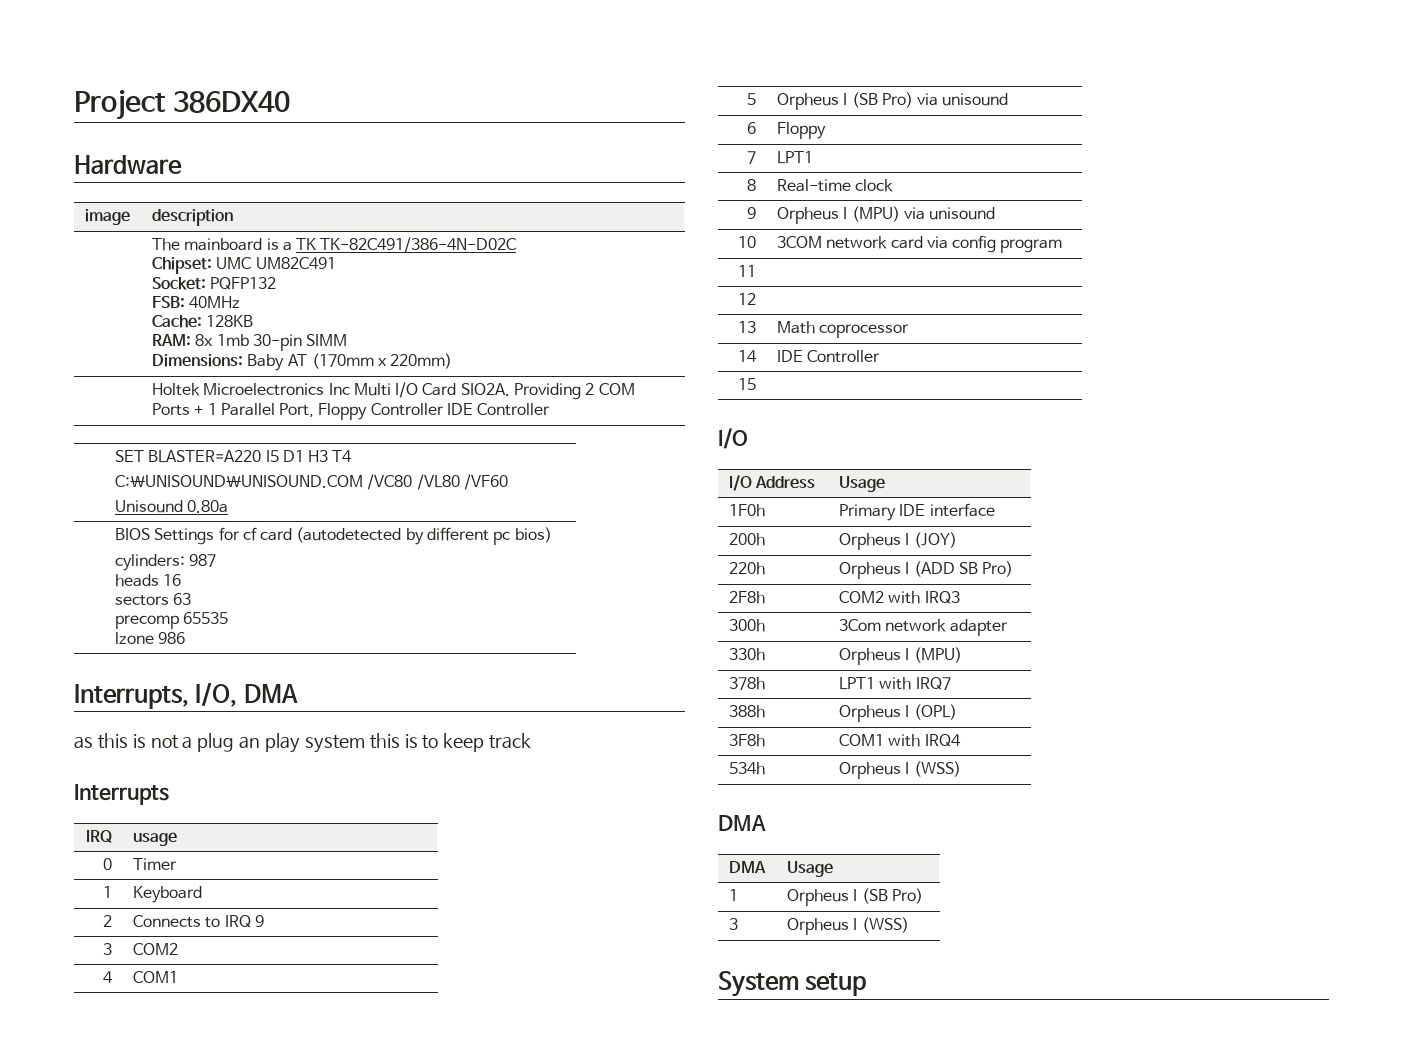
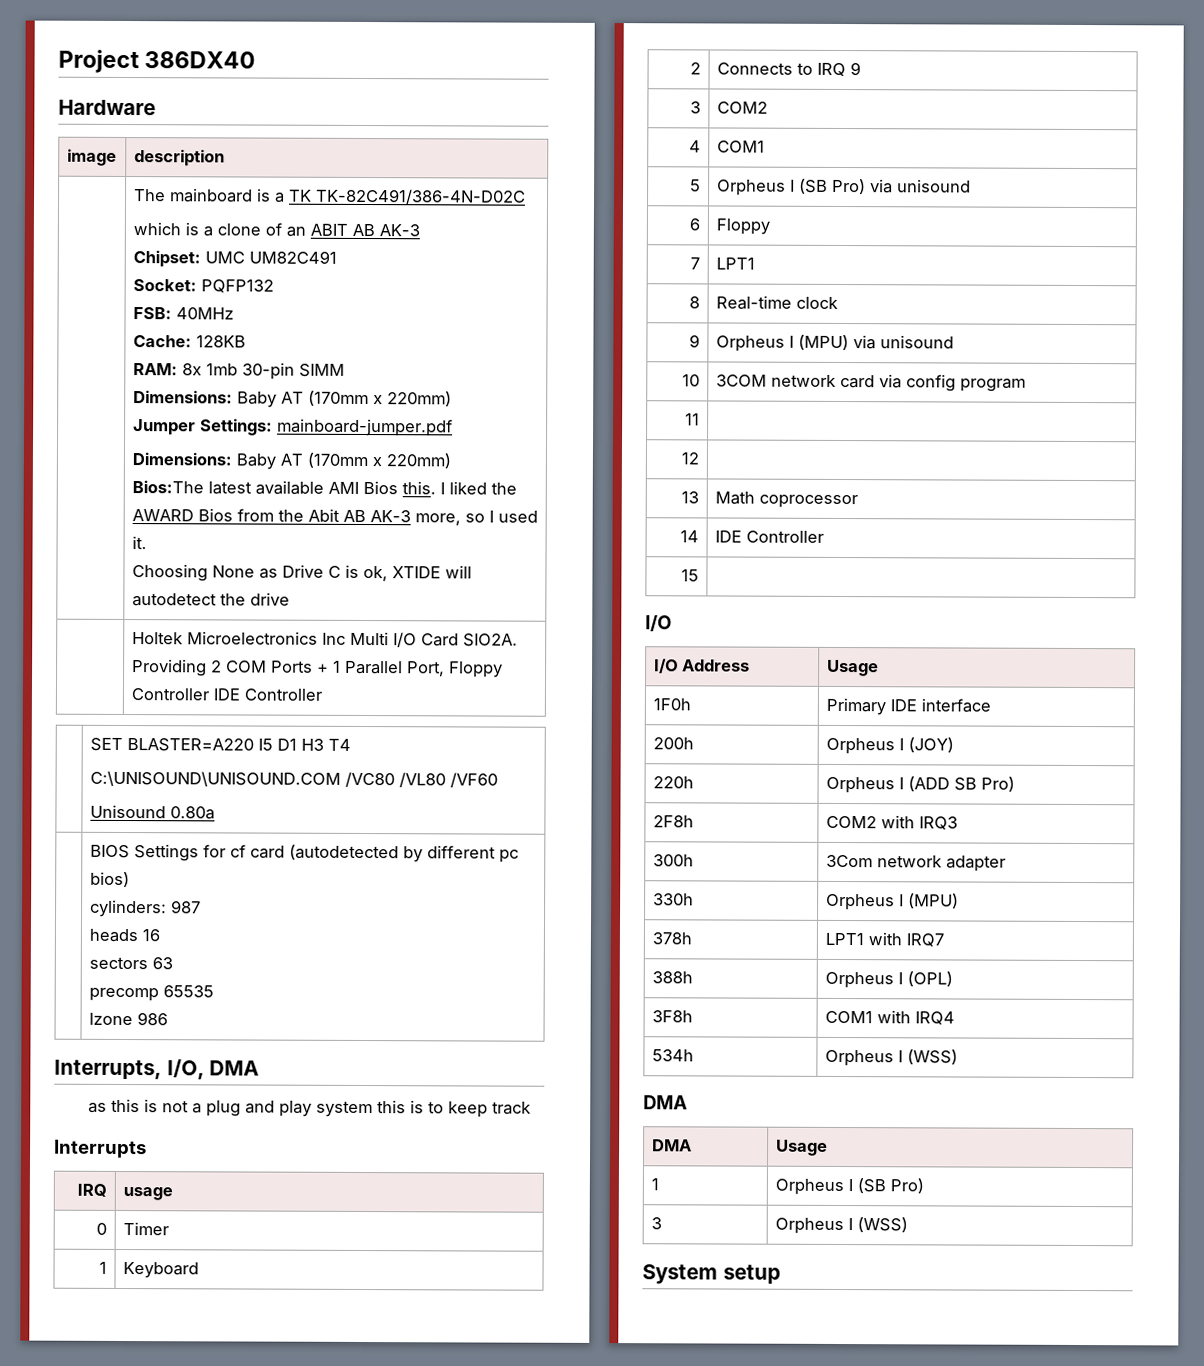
(517, 245) none -> [132,222,420,237] // which is a clone of an ABIT AB AK-3
(453, 361) none -> [132,418,453,437] [131,452,451,470] [131,480,517,495] [131,508,538,526] [131,536,147,550] [131,564,472,582] [131,592,290,607] // Jumper Settings: mainboard-jumper.pdf // Dimensions: Baby AT (170mm x 220mm) // Bios:The latest available AMI Bios this. I liked the AWARD Bios from the Abit AB AK-3 more, so I used it. // Choosing None as Drive C is ok, XTIDE will autodetect the drive
[239,736,261,749] an -> [245,1100,276,1114] and

